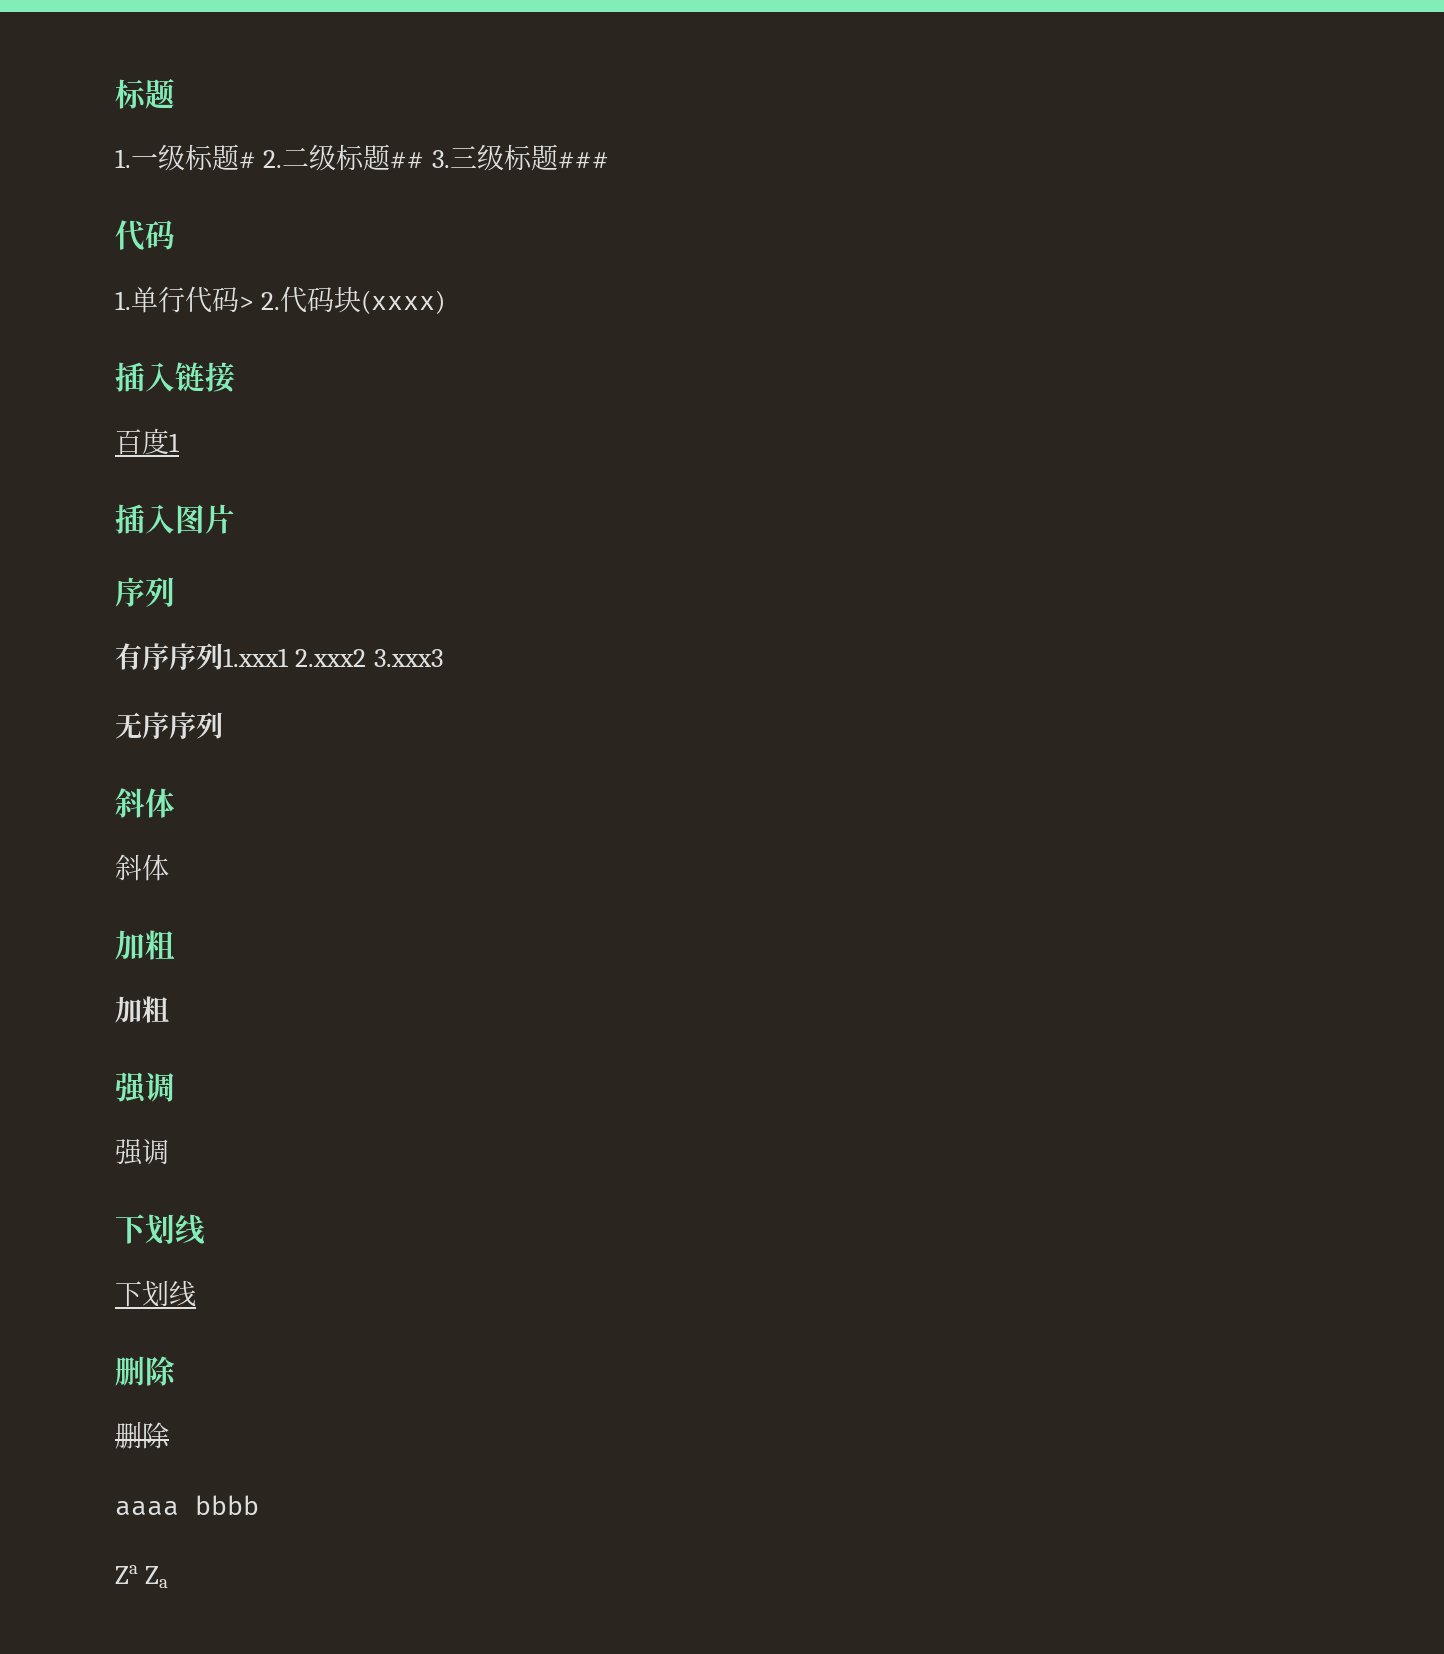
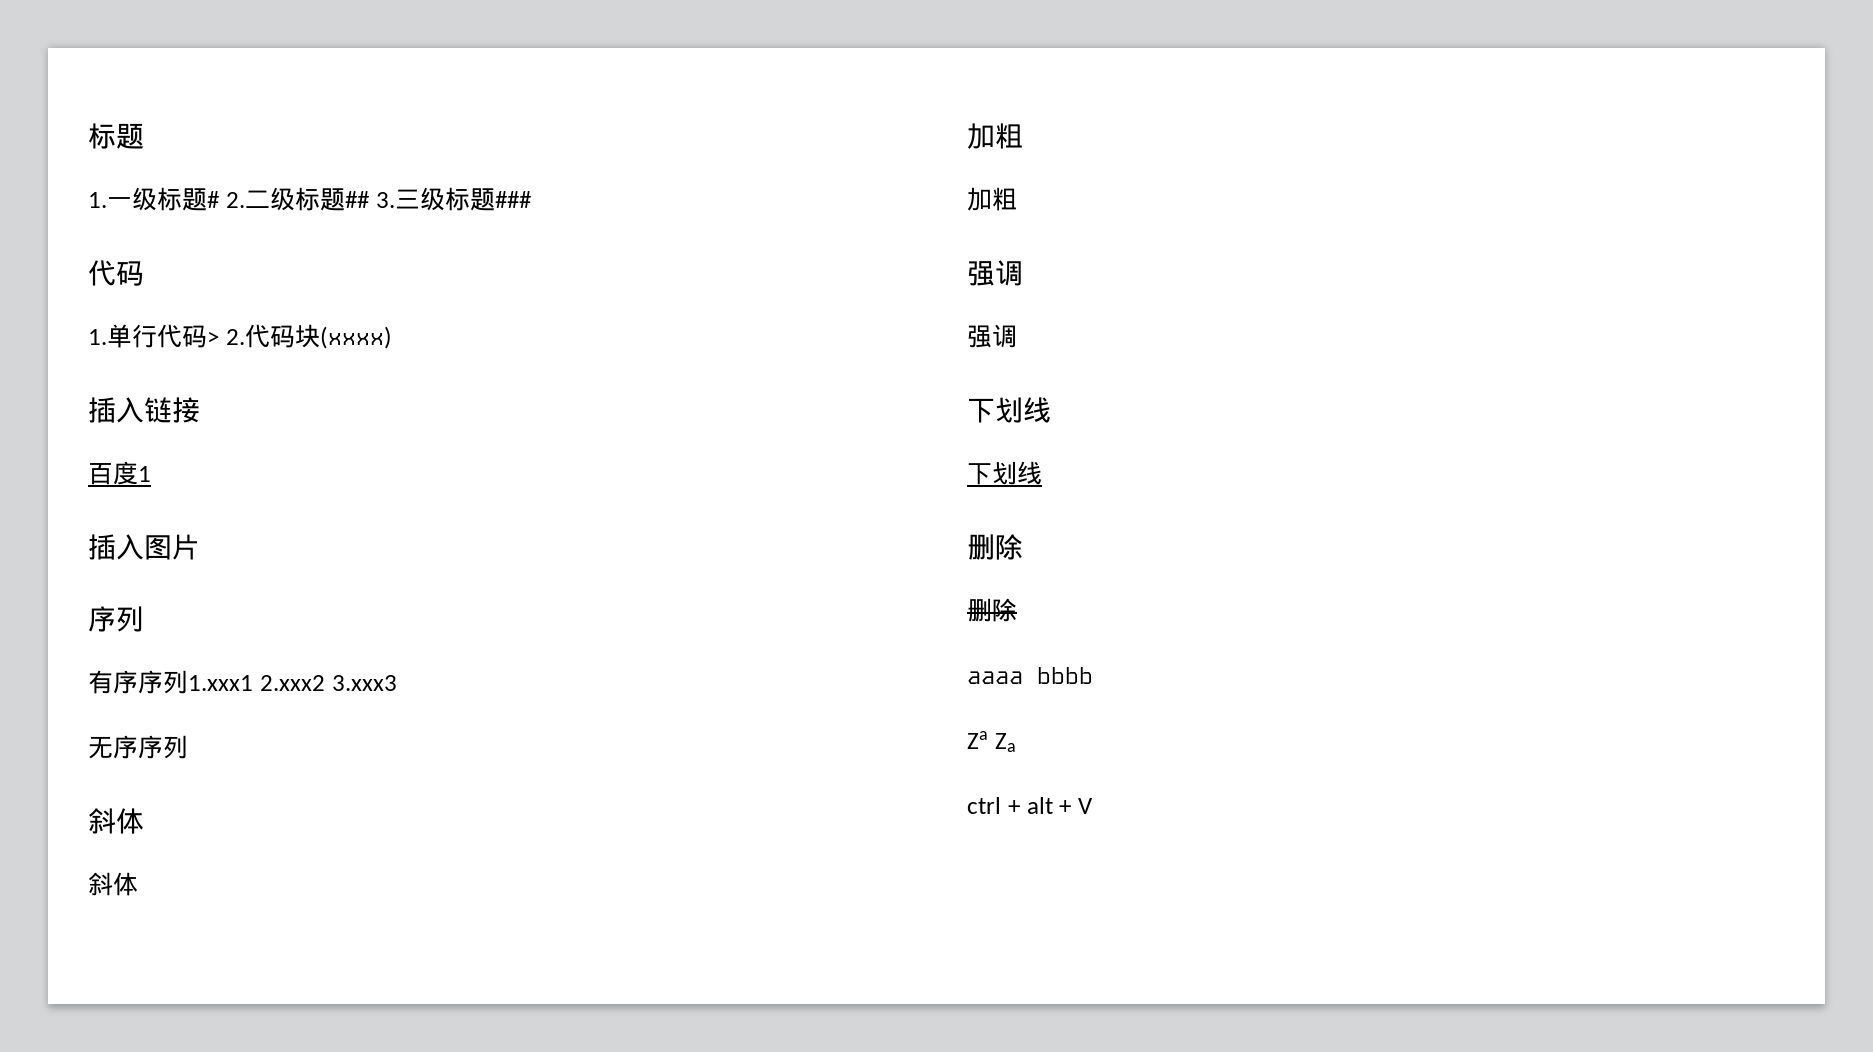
(169, 1577) none -> [967,797,1093,814] // ctrl + alt + V

